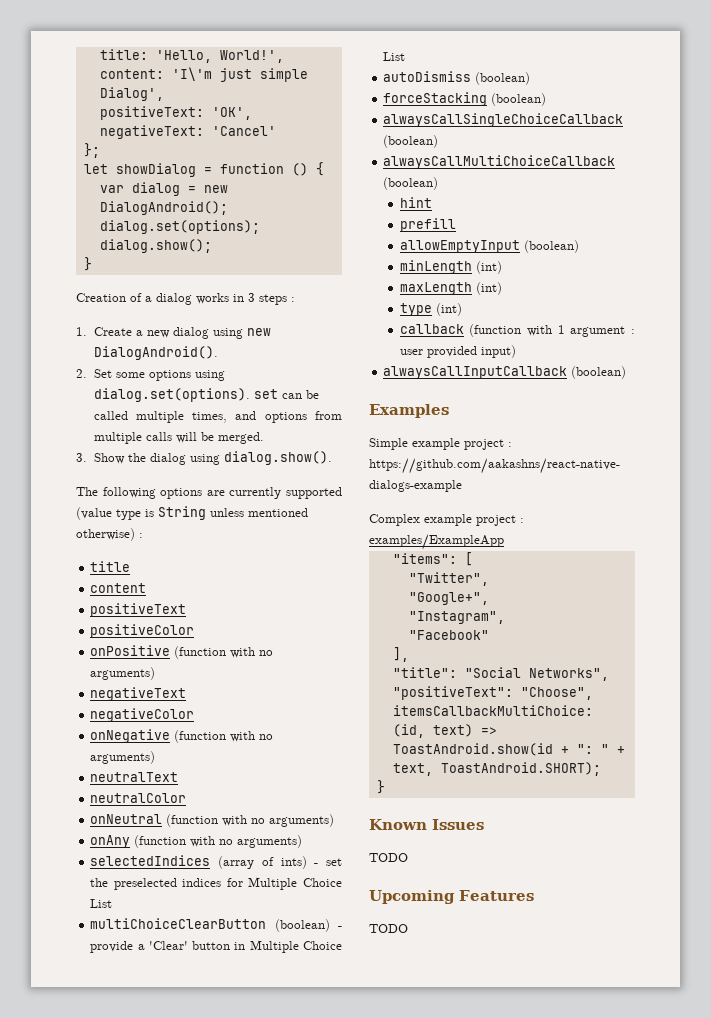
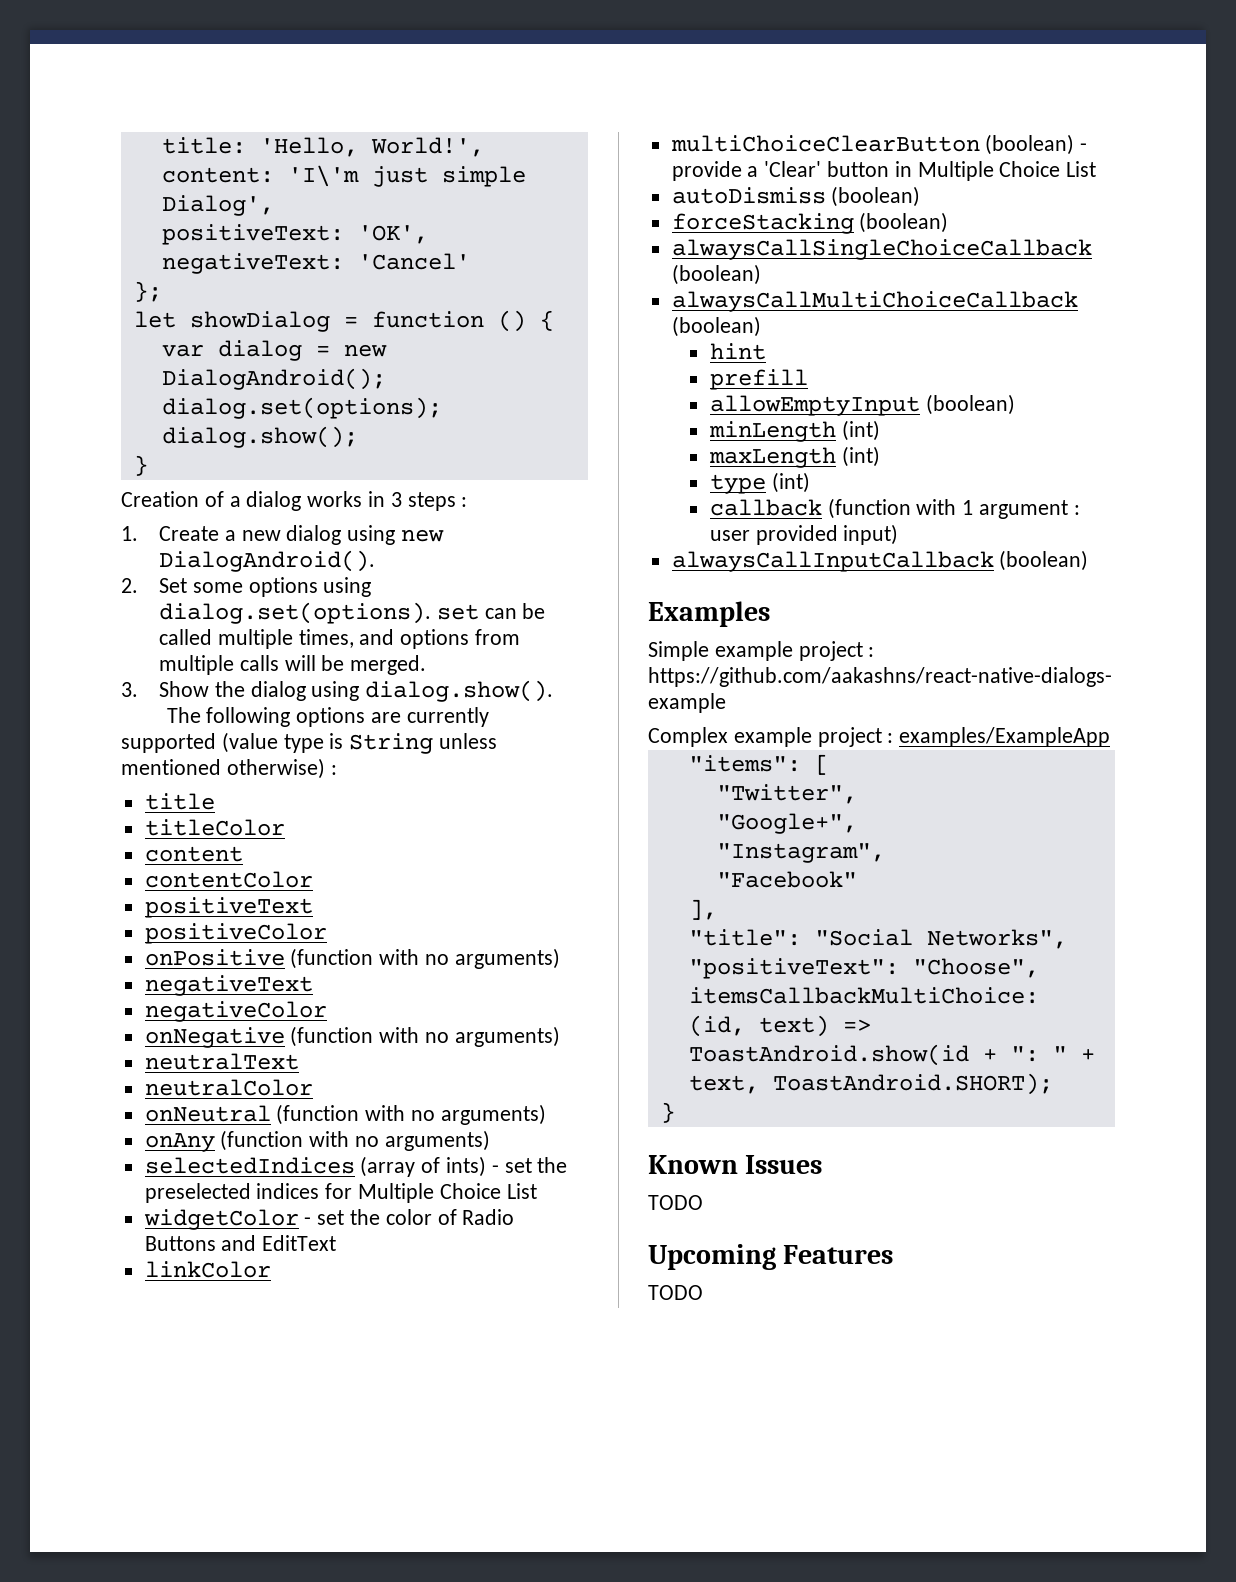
(131, 566) none -> [144,819,285,836] // titleColor
(147, 588) none -> [144,871,313,888] // contentColor
(113, 903) none -> [143,1209,515,1230] [144,1235,337,1251] [144,1261,271,1278] // widgetColor - set the color of Radio Buttons and EditText // linkColor

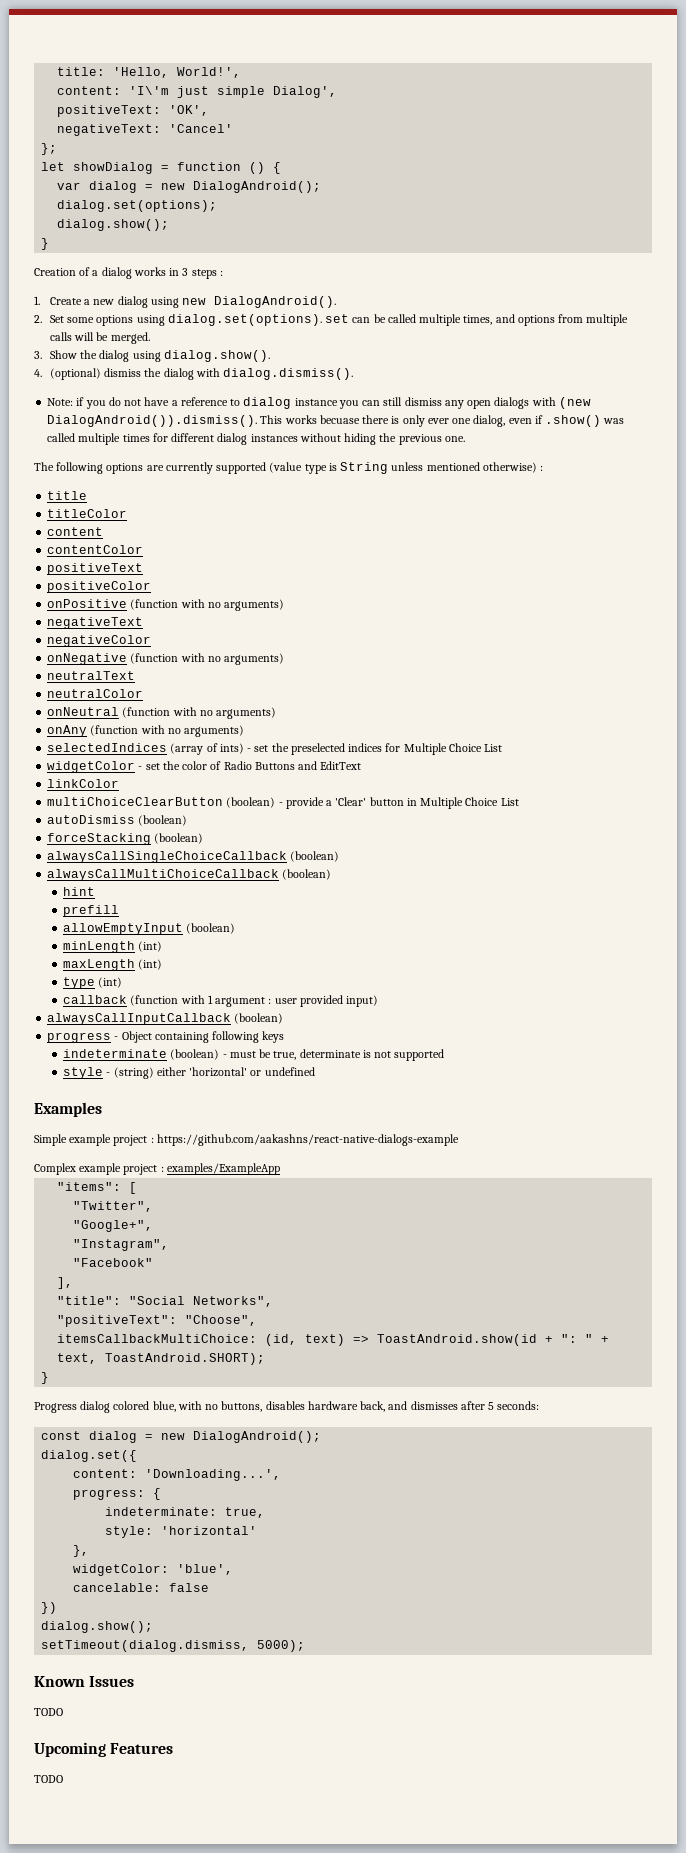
(554, 691) none -> [34,368,354,380] [47,397,591,409] [47,415,625,427] [47,433,465,445] // 4. (optional) dismiss the dialog with dialog.dismiss(). // Note: if you do not have a reference to dialog instance you can still dismiss any open dialogs with (new DialogAndroid()).dismiss(). This works becuase there is only ever one dialog, even if .show() was called multiple times for different dialog instances without hiding the previous one.
(1089, 560) none -> [47,1031,285,1043] [63,1049,445,1061] [63,1067,315,1079] // progress - Object containing following keys // indeterminate (boolean) - must be true, determinate is not supported // style - (string) either 'horizontal' or undefined
(675, 1112) none -> [34,1401,540,1413] [41,1431,322,1443] [41,1450,138,1462] [73,1469,282,1481] [73,1488,162,1500] [105,1507,266,1518] [105,1526,258,1538] [73,1545,90,1557] [73,1564,234,1576] [73,1583,210,1592] [41,1602,58,1614] [41,1621,154,1633] [41,1640,306,1652] // Progress dialog colored blue, with no buttons, disables hardware back, and dismisses after 5 seconds: // const dialog = new DialogAndroid(); // dialog.set({ // content: 'Downloading...', // progress: { // indeterminate: true, // style: 'horizontal' // }, // widgetColor: 'blue', // cancelable: false // }) // dialog.show(); // setTimeout(dialog.dismiss, 5000);

